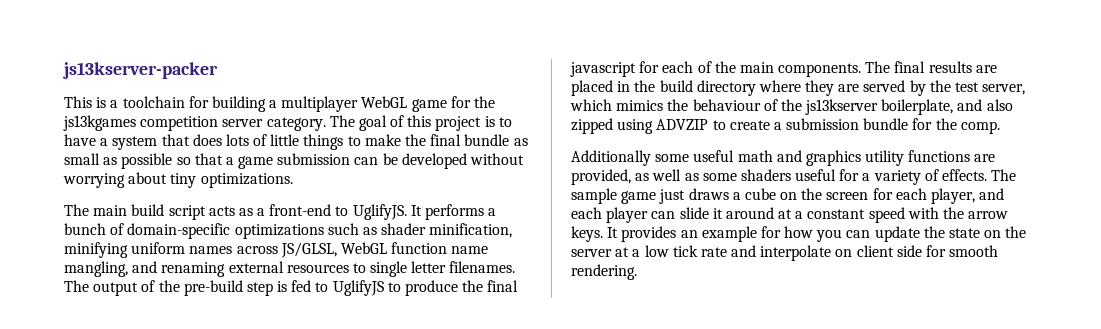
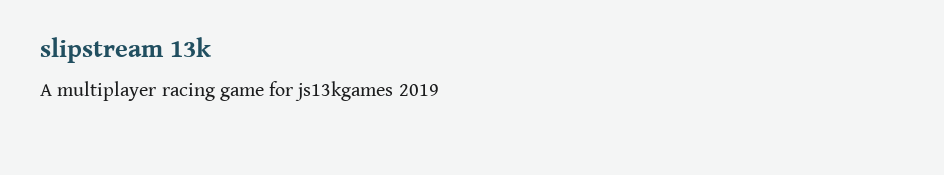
[63,62,218,79] [64,96,496,112] [63,115,512,131] [64,134,528,150] [64,153,525,169] [63,172,293,188] [64,204,497,220] [64,223,513,239] [64,242,489,258] [64,261,516,277] [64,280,519,296] [570,61,997,77] [571,80,1026,96] [570,99,1013,115] [571,118,1000,134] [571,150,996,166] [571,169,1017,185] [571,188,1005,204] [571,207,1009,223] [571,226,1027,242] [571,245,999,261] [571,264,637,280] js13kserver-packer // This is a toolchain for building a multiplayer WebGL game for the js13kgames competition server category. The goal of this project is to have a system that does lots of little things to make the final bundle as small as possible so that a game submission can be developed without worrying about tiny optimizations. // The main build script acts as a front-end to UglifyJS. It performs a bunch of domain-specific optimizations such as shader minification, minifying uniform names across JS/GLSL, WebGL function name mangling, and renaming external resources to single letter filenames. The output of the pre-build step is fed to UglifyJS to produce the final javascript for each of the main components. The final results are placed in the build directory where they are served by the test server, which mimics the behaviour of the js13kserver boilerplate, and also zipped using ADVZIP to create a submission bundle for the comp. // Additionally some useful math and graphics utility functions are provided, as well as some shaders useful for a variety of effects. The sample game just draws a cube on the screen for each player, and each player can slide it around at a constant speed with the arrow keys. It provides an example for how you can update the state on the server at a low tick rate and interpolate on client side for smooth rendering. -> [40,37,212,63] [40,81,439,101] slipstream 13k // A multiplayer racing game for js13kgames 2019

